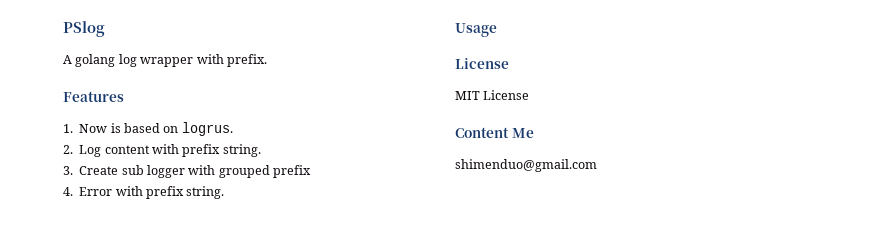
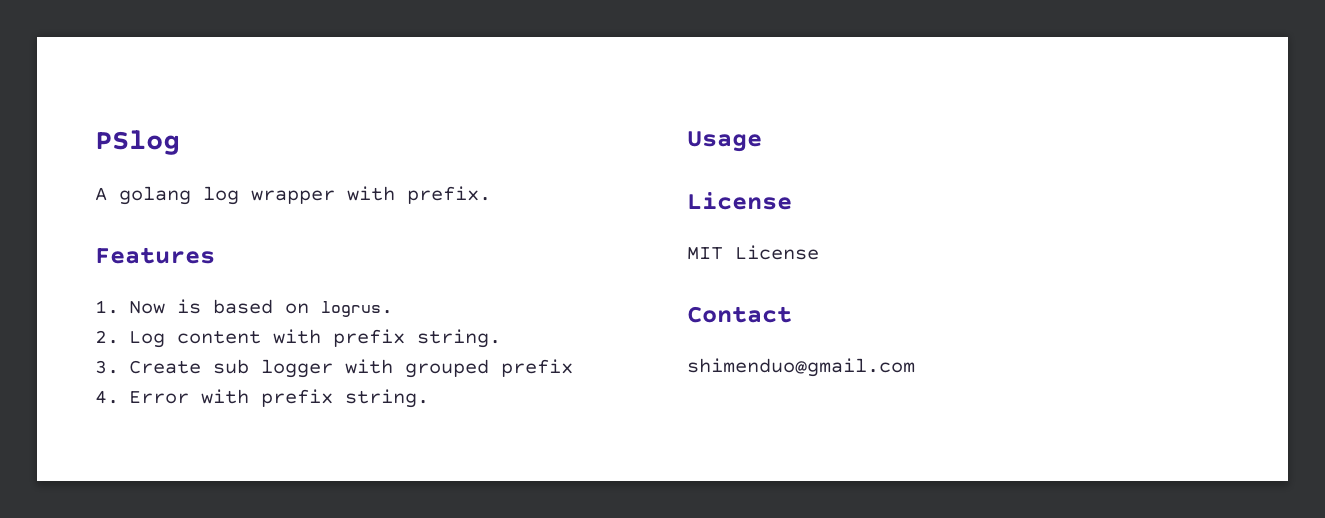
[455,127,534,138] Content Me -> [687,306,792,323] Contact

